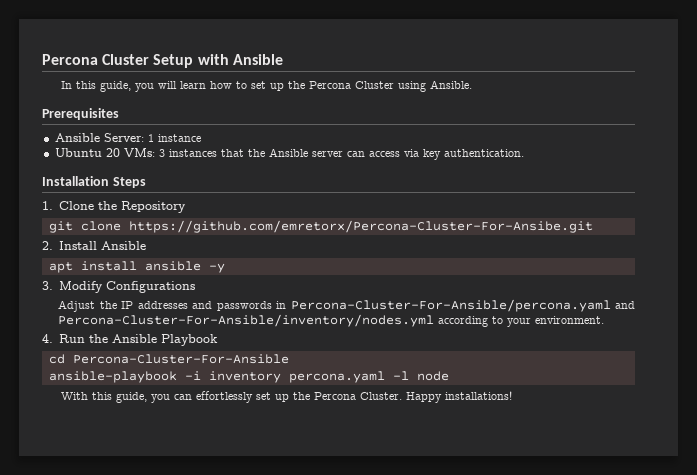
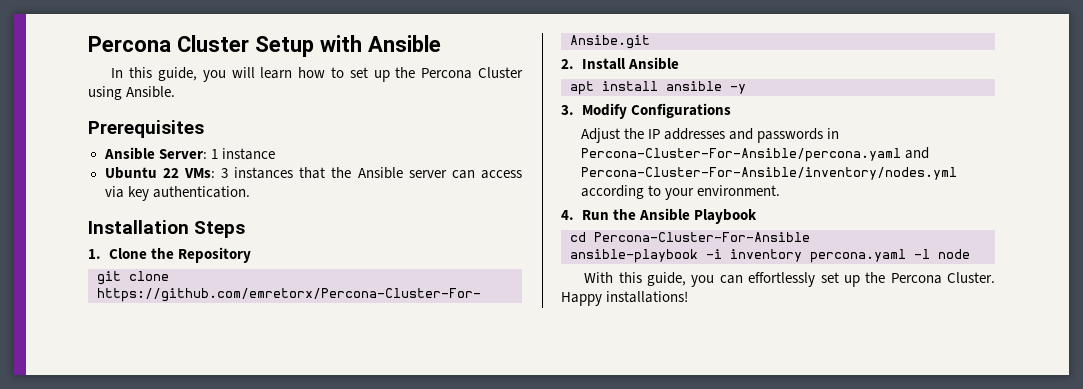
[105,148,120,157] 20 -> [162,168,179,178] 22

